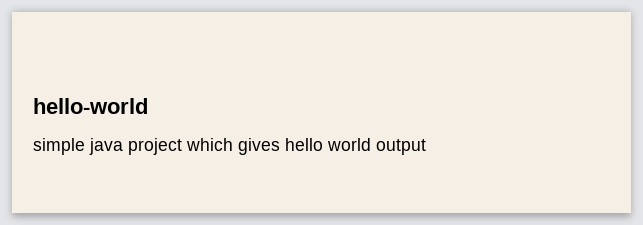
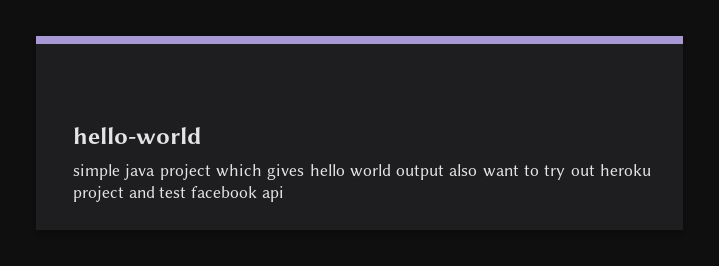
(426, 147) none -> [449,164,651,180] [73,186,284,202] also want to try out heroku project and test facebook api

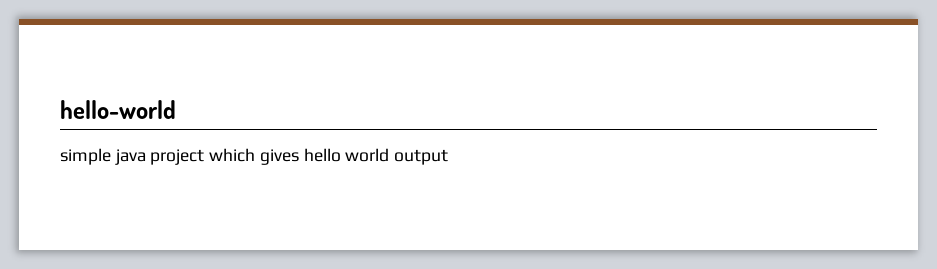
[449,164,651,180] [73,186,284,202] also want to try out heroku project and test facebook api -> (449, 157) none

